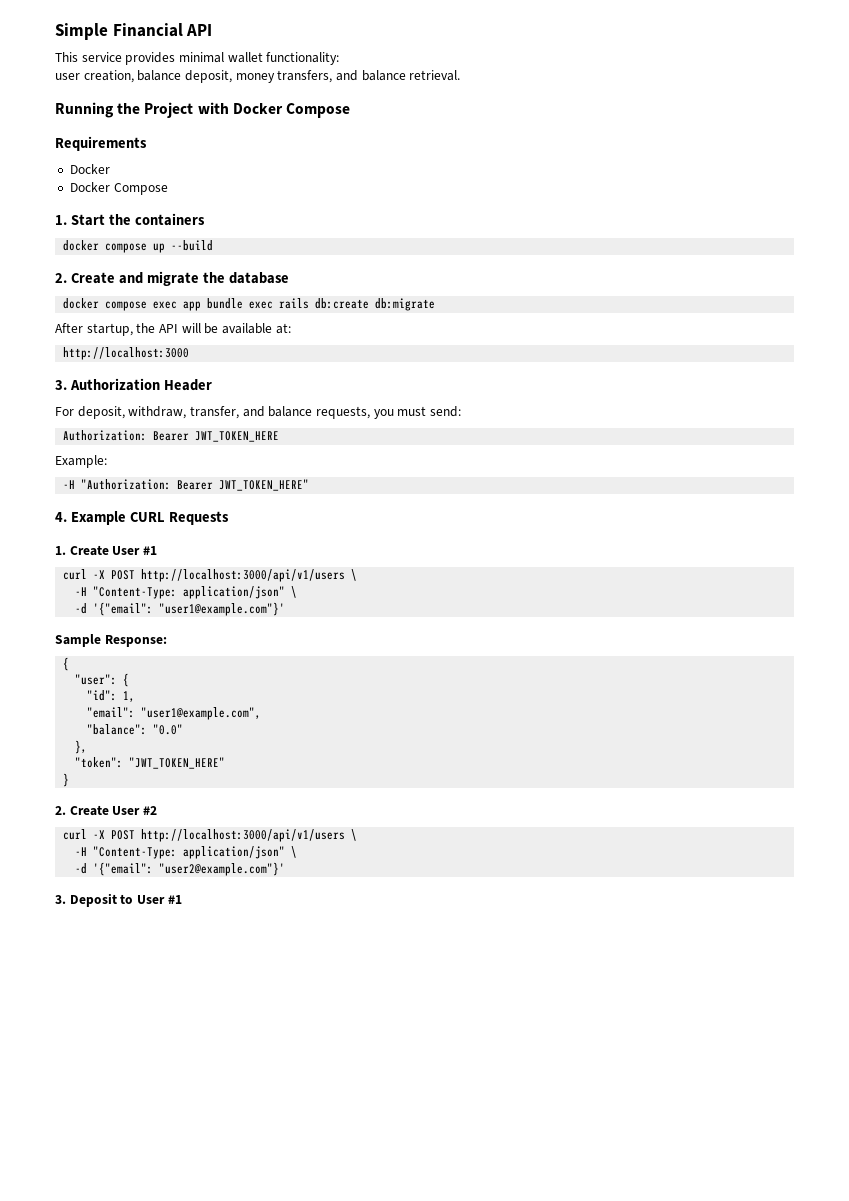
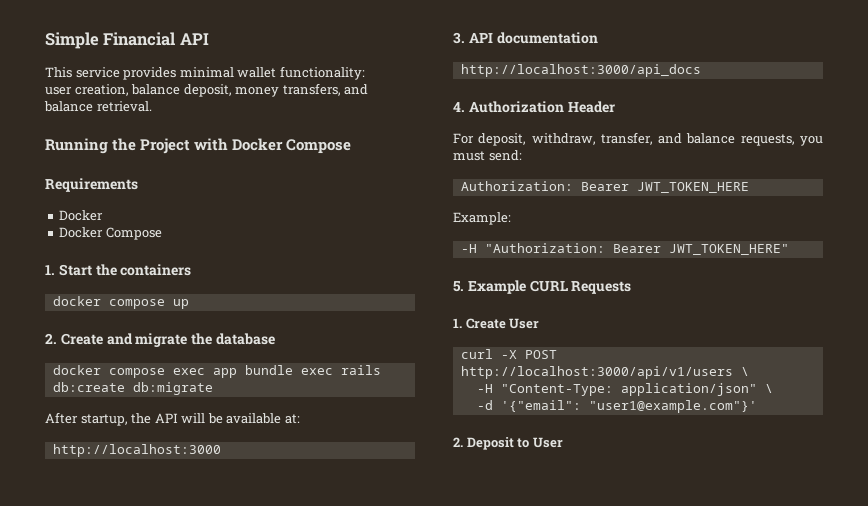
[171,240,214,251] --build -> (189, 304) none
(67, 385) none -> [468,32,598,44] [460,64,701,77] [453,102,465,112] API documentation // http://localhost:3000/api_docs // 4.
[55,512,67,522] 4. -> [453,281,464,292] 5.
[142,546,157,555] #1 -> (540, 323) none
[55,634,167,647] [63,657,70,671] [75,673,130,687] [87,690,136,702] [87,707,262,720] [87,724,184,735] [75,740,88,754] [75,757,226,769] [63,773,70,787] [55,805,157,816] [63,829,358,842] [75,846,298,859] [75,862,286,876] [55,895,66,904] Sample Response: // { // "user": { // "id": 1, // "email": "user1@example.com", // "balance": "0.0" // }, // "token": "JWT_TOKEN_HERE" // } // 2. Create User #2 // curl -X POST http://localhost:3000/api/v1/users \ // -H "Content-Type: application/json" \ // -d '{"email": "user2@example.com"}' // 3. -> [453,437,463,447] 2.
[167,895,182,904] #1 -> (563, 442) none

